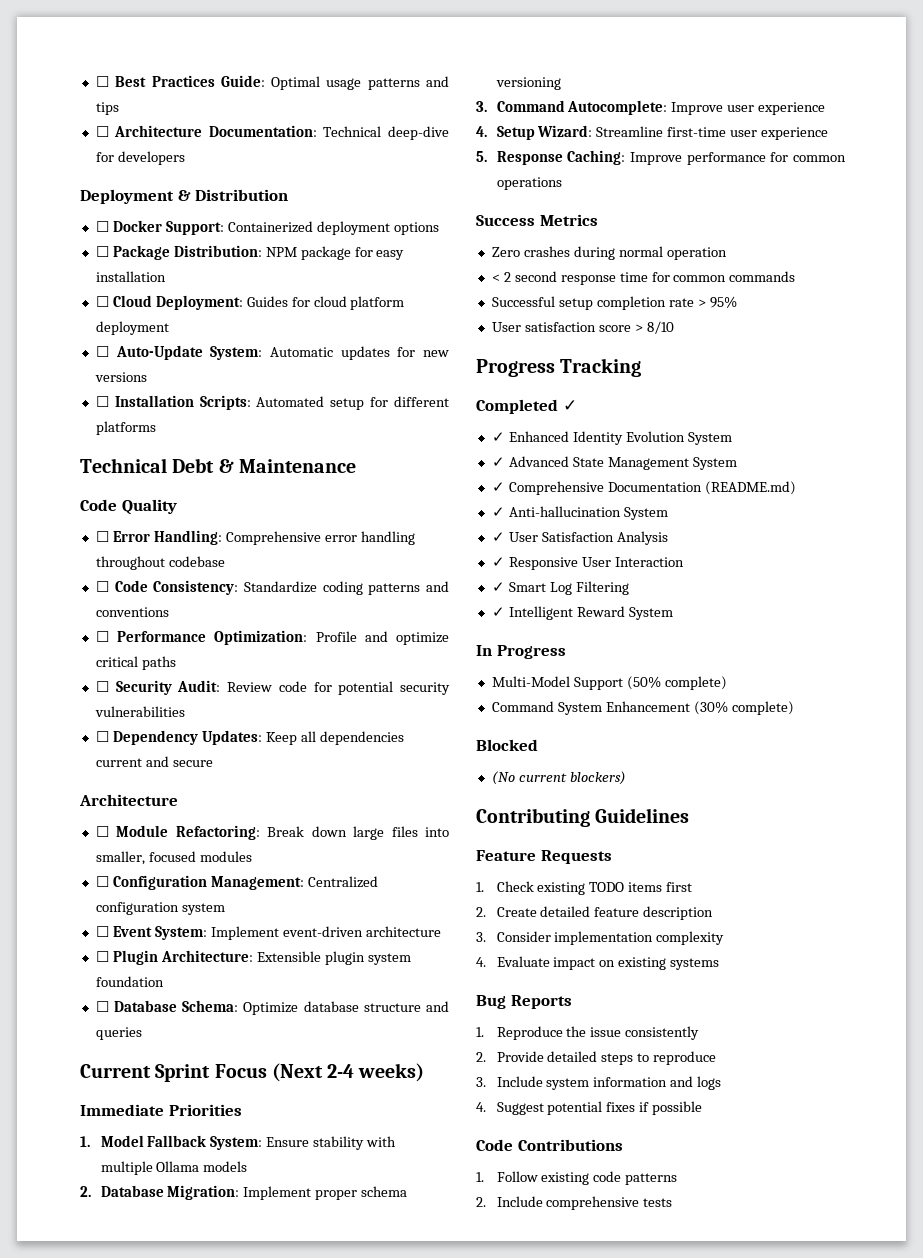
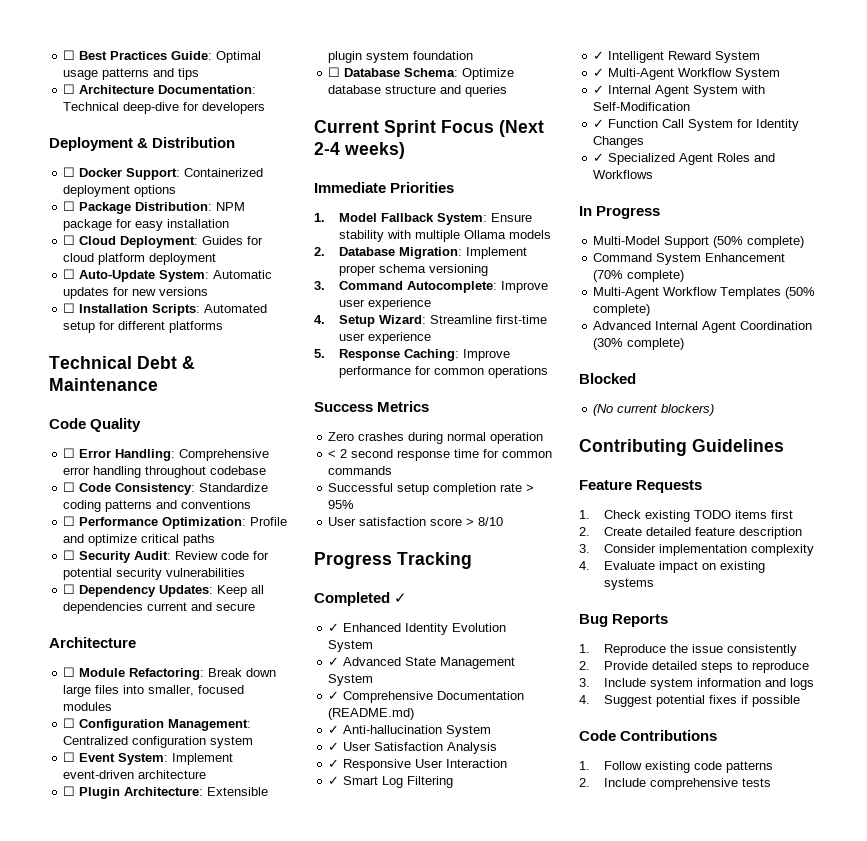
(673, 613) none -> [593,68,781,80] [593,85,766,97] [593,102,691,111] [593,119,800,131] [593,136,645,148] [593,153,776,165] [593,170,654,179] // ✓ Multi-Agent Workflow System // ✓ Internal Agent System with Self-Modification // ✓ Function Call System for Identity Changes // ✓ Specialized Agent Roles and Workflows
(690, 706) none -> [593,270,685,282] [593,287,816,299] [593,304,651,316] [593,321,813,333] (70% complete) // Multi-Agent Workflow Templates (50% complete) // Advanced Internal Agent Coordination

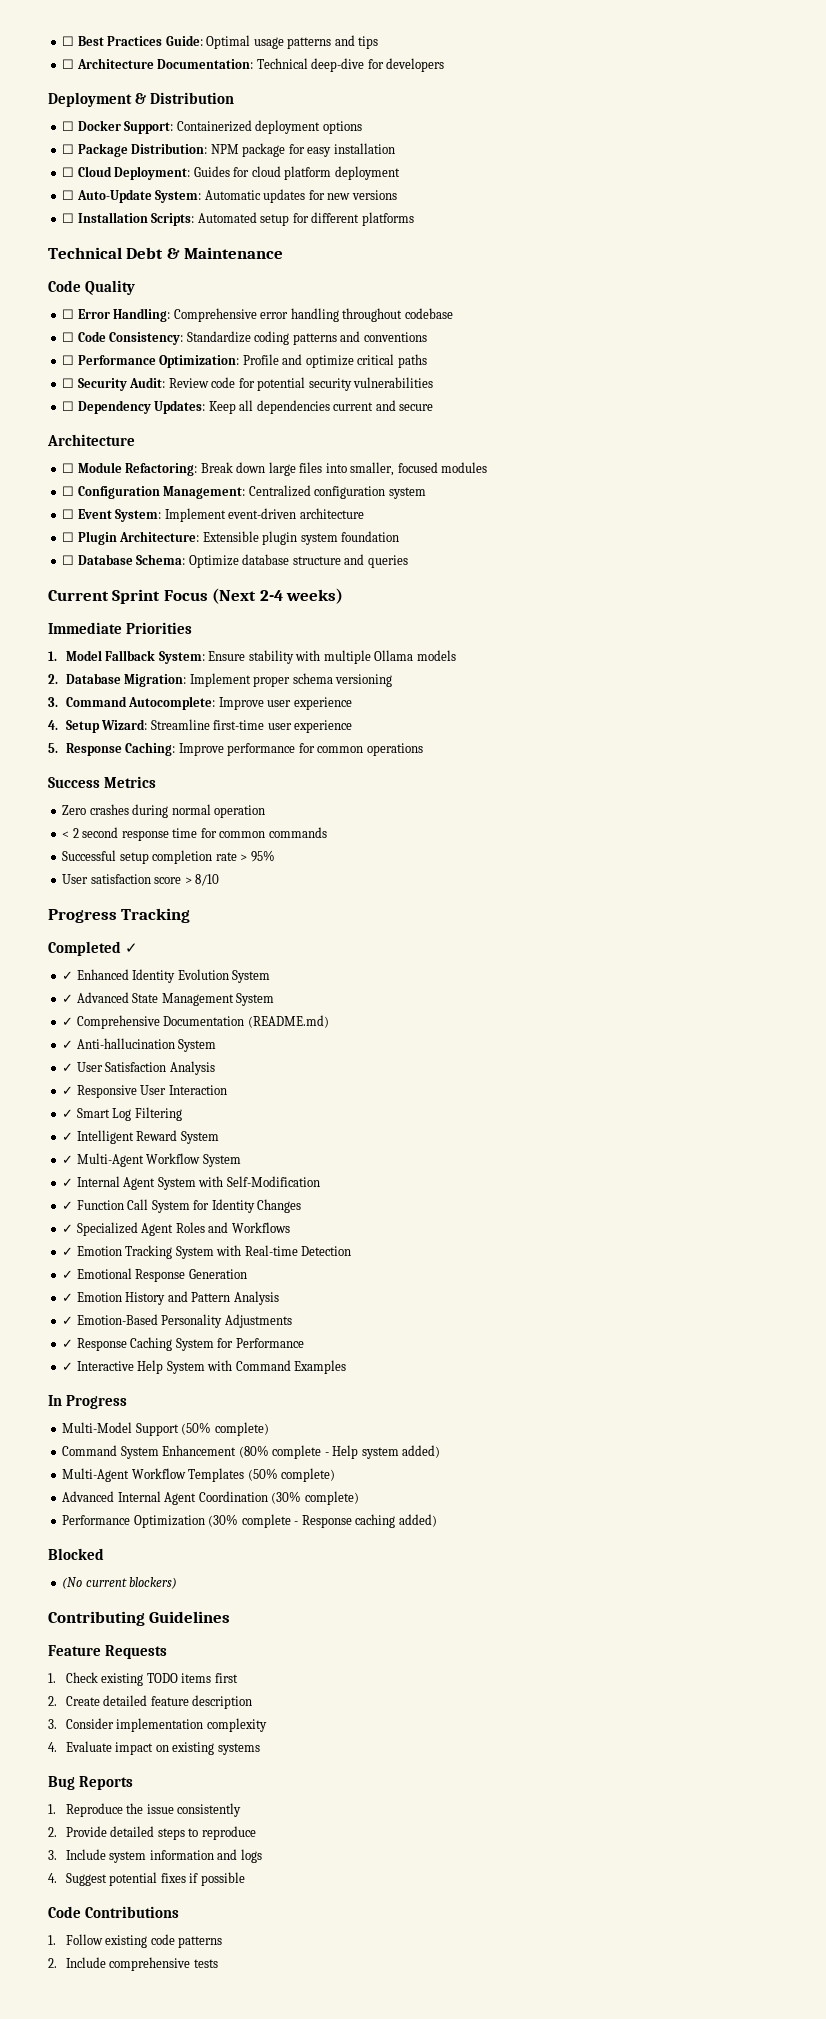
(654, 174) none -> [62,1245,352,1259] [62,1268,247,1282] [62,1291,279,1305] [62,1314,292,1328] [62,1337,304,1351] [62,1360,347,1374] // ✓ Emotion Tracking System with Real-time Detection // ✓ Emotional Response Generation // ✓ Emotion History and Pattern Analysis // ✓ Emotion-Based Personality Adjustments // ✓ Response Caching System for Performance // ✓ Interactive Help System with Command Examples
[593,270,685,282] (70% complete) -> [238,1445,441,1459] (80% complete - Help system added)
(685, 344) none -> [62,1514,437,1528] // Performance Optimization (30% complete - Response caching added)

